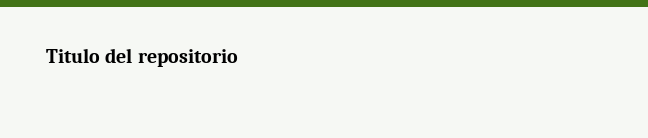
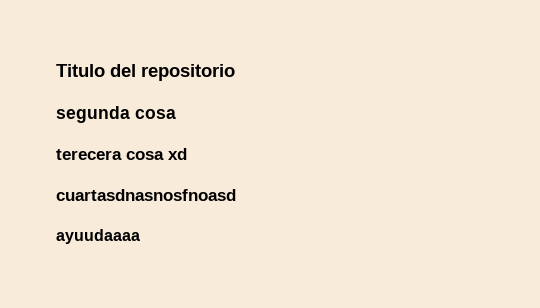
(238, 58) none -> [56,106,176,123] [56,148,187,160] [56,189,236,201] [56,229,140,244] // segunda cosa // terecera cosa xd // cuartasdnasnosfnoasd // ayuudaaaa

